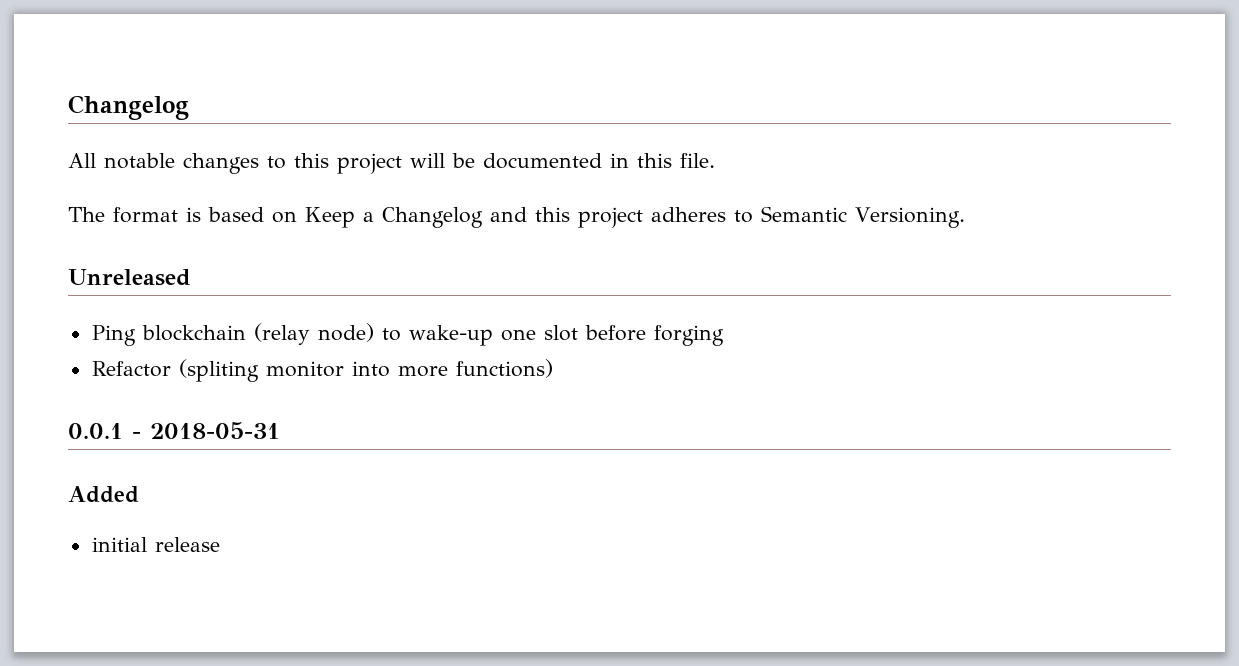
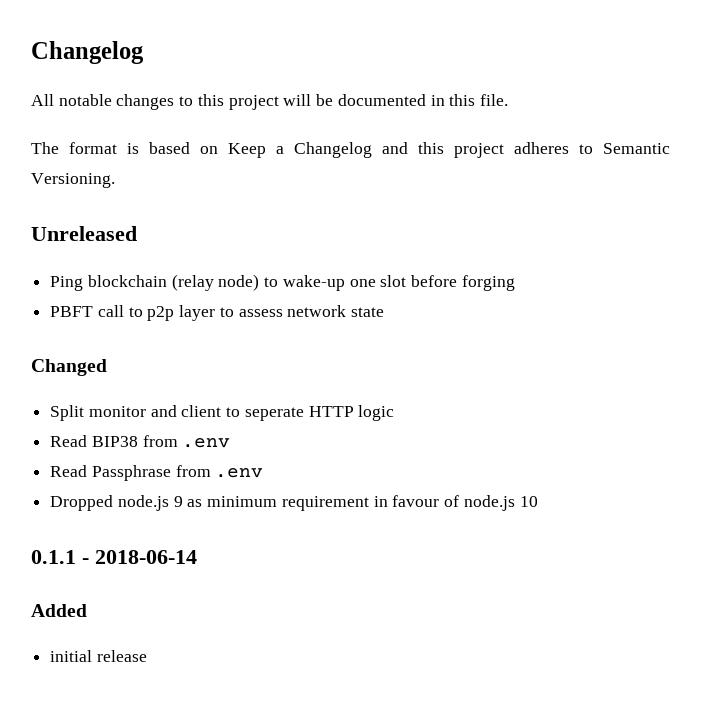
[91,359,553,382] [68,422,280,439] Refactor (spliting monitor into more functions) // 0.0.1 - 2018-05-31 -> [50,305,385,321] [31,359,107,376] [50,405,395,421] [50,435,231,448] [50,465,264,481] [50,495,538,511] [31,550,197,564] PBFT call to p2p layer to assess network state // Changed // Split monitor and client to seperate HTTP logic // Read BIP38 from .env // Read Passphrase from .env // Dropped node.js 9 as minimum requirement in favour of node.js 10 // 0.1.1 - 2018-06-14

